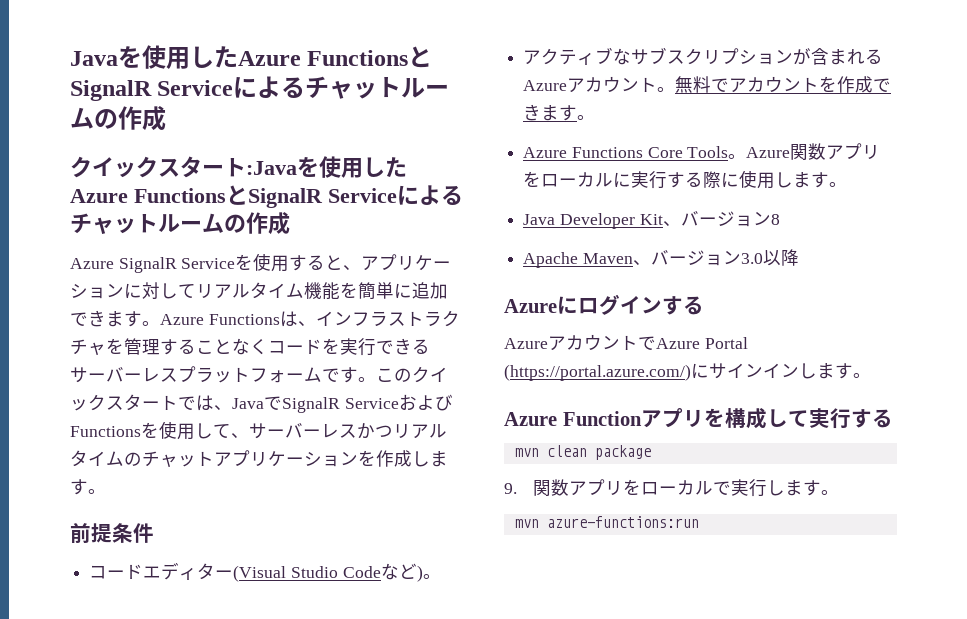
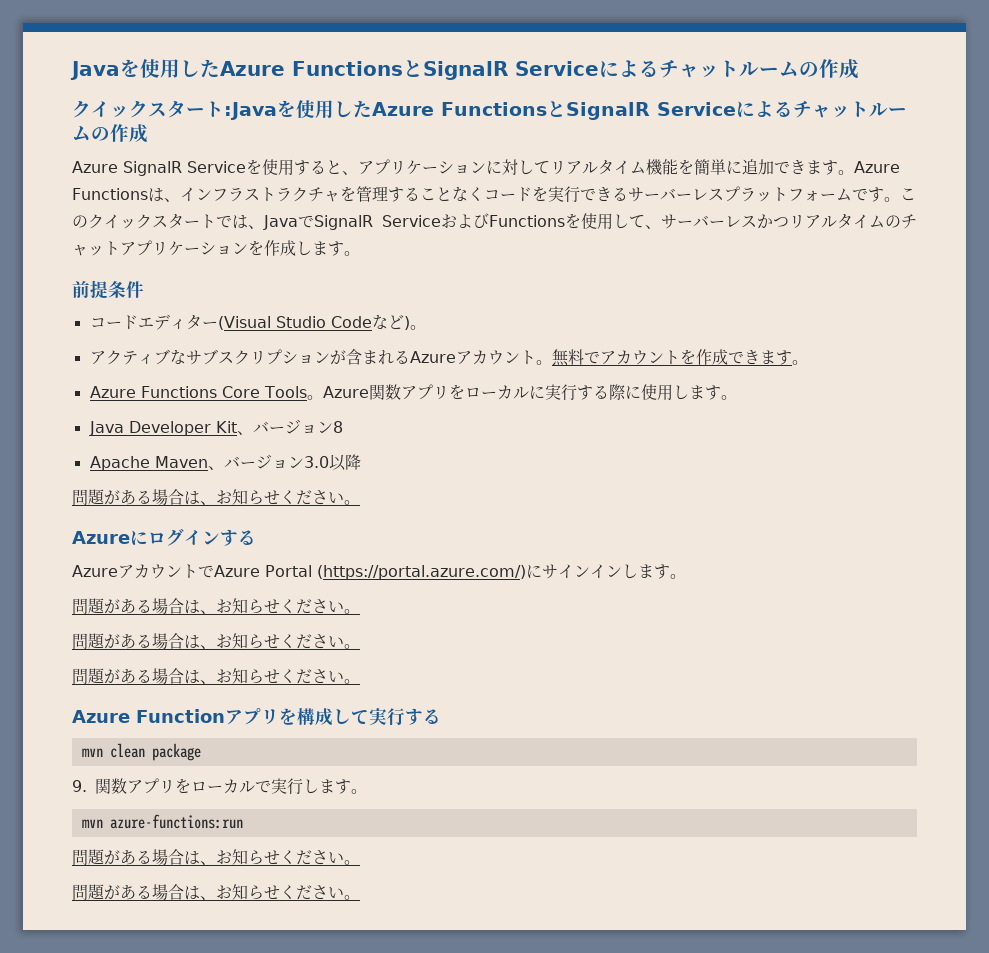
(799, 257) none -> [72,489,360,506] // 問題がある場合は、お知らせください。
(871, 375) none -> [72,598,360,615] [72,633,360,650] [72,668,360,685] // 問題がある場合は、お知らせください。 // 問題がある場合は、お知らせください。 // 問題がある場合は、お知らせください。
(699, 522) none -> [72,849,360,866] [72,884,360,901] // 問題がある場合は、お知らせください。 // 問題がある場合は、お知らせください。

